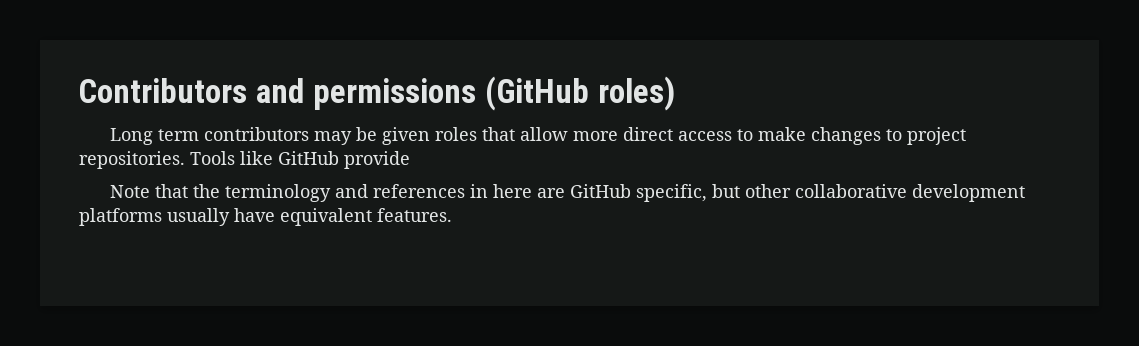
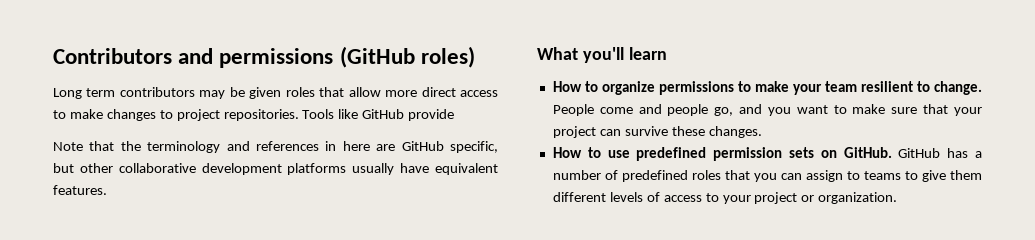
(452, 215) none -> [537,47,667,63] [552,81,982,95] [552,104,982,116] [552,126,762,138] [552,147,982,161] [552,170,982,182] [552,192,898,204] // What you'll learn // How to organize permissions to make your team resilient to change. People come and people go, and you want to make sure that your project can survive these changes. // How to use predefined permission sets on GitHub. GitHub has a number of predefined roles that you can assign to teams to give them different levels of access to your project or organization.

